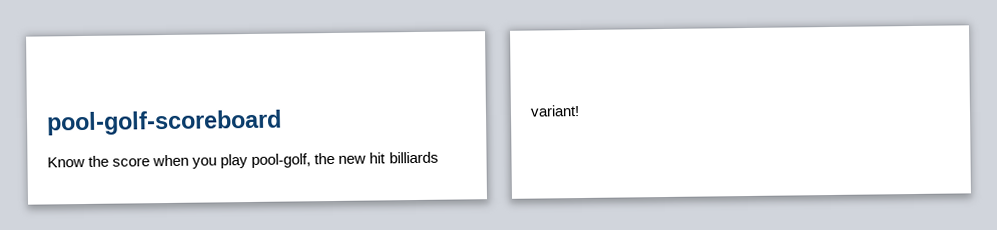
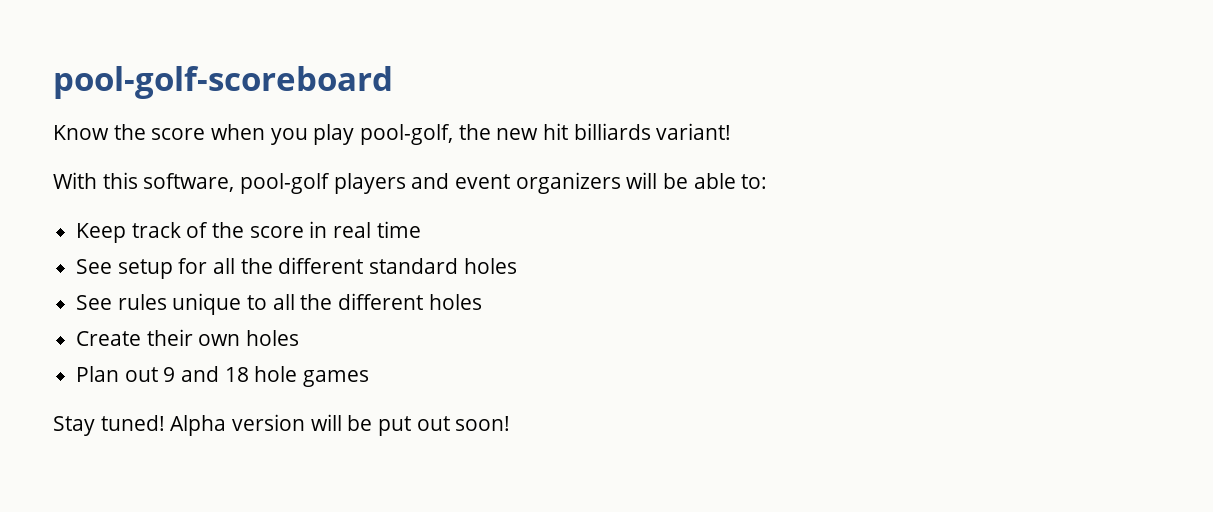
(580, 111) none -> [53,172,768,194] [76,221,421,243] [76,257,517,279] [76,293,482,315] [76,329,300,346] [76,366,370,387] [53,414,511,436] // With this software, pool-golf players and event organizers will be able to: // Keep track of the score in real time // See setup for all the different standard holes // See rules unique to all the different holes // Create their own holes // Plan out 9 and 18 hole games // Stay tuned! Alpha version will be put out soon!

